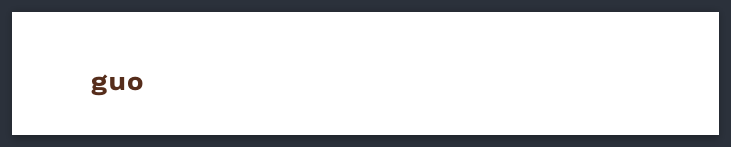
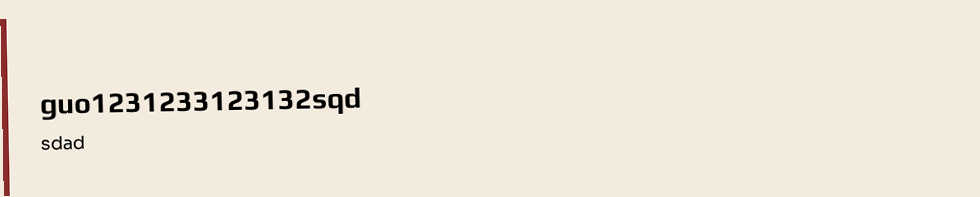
[90,74,144,96] guo -> [39,87,362,121] [40,134,85,151] guo1231233123132sqd // sdad

